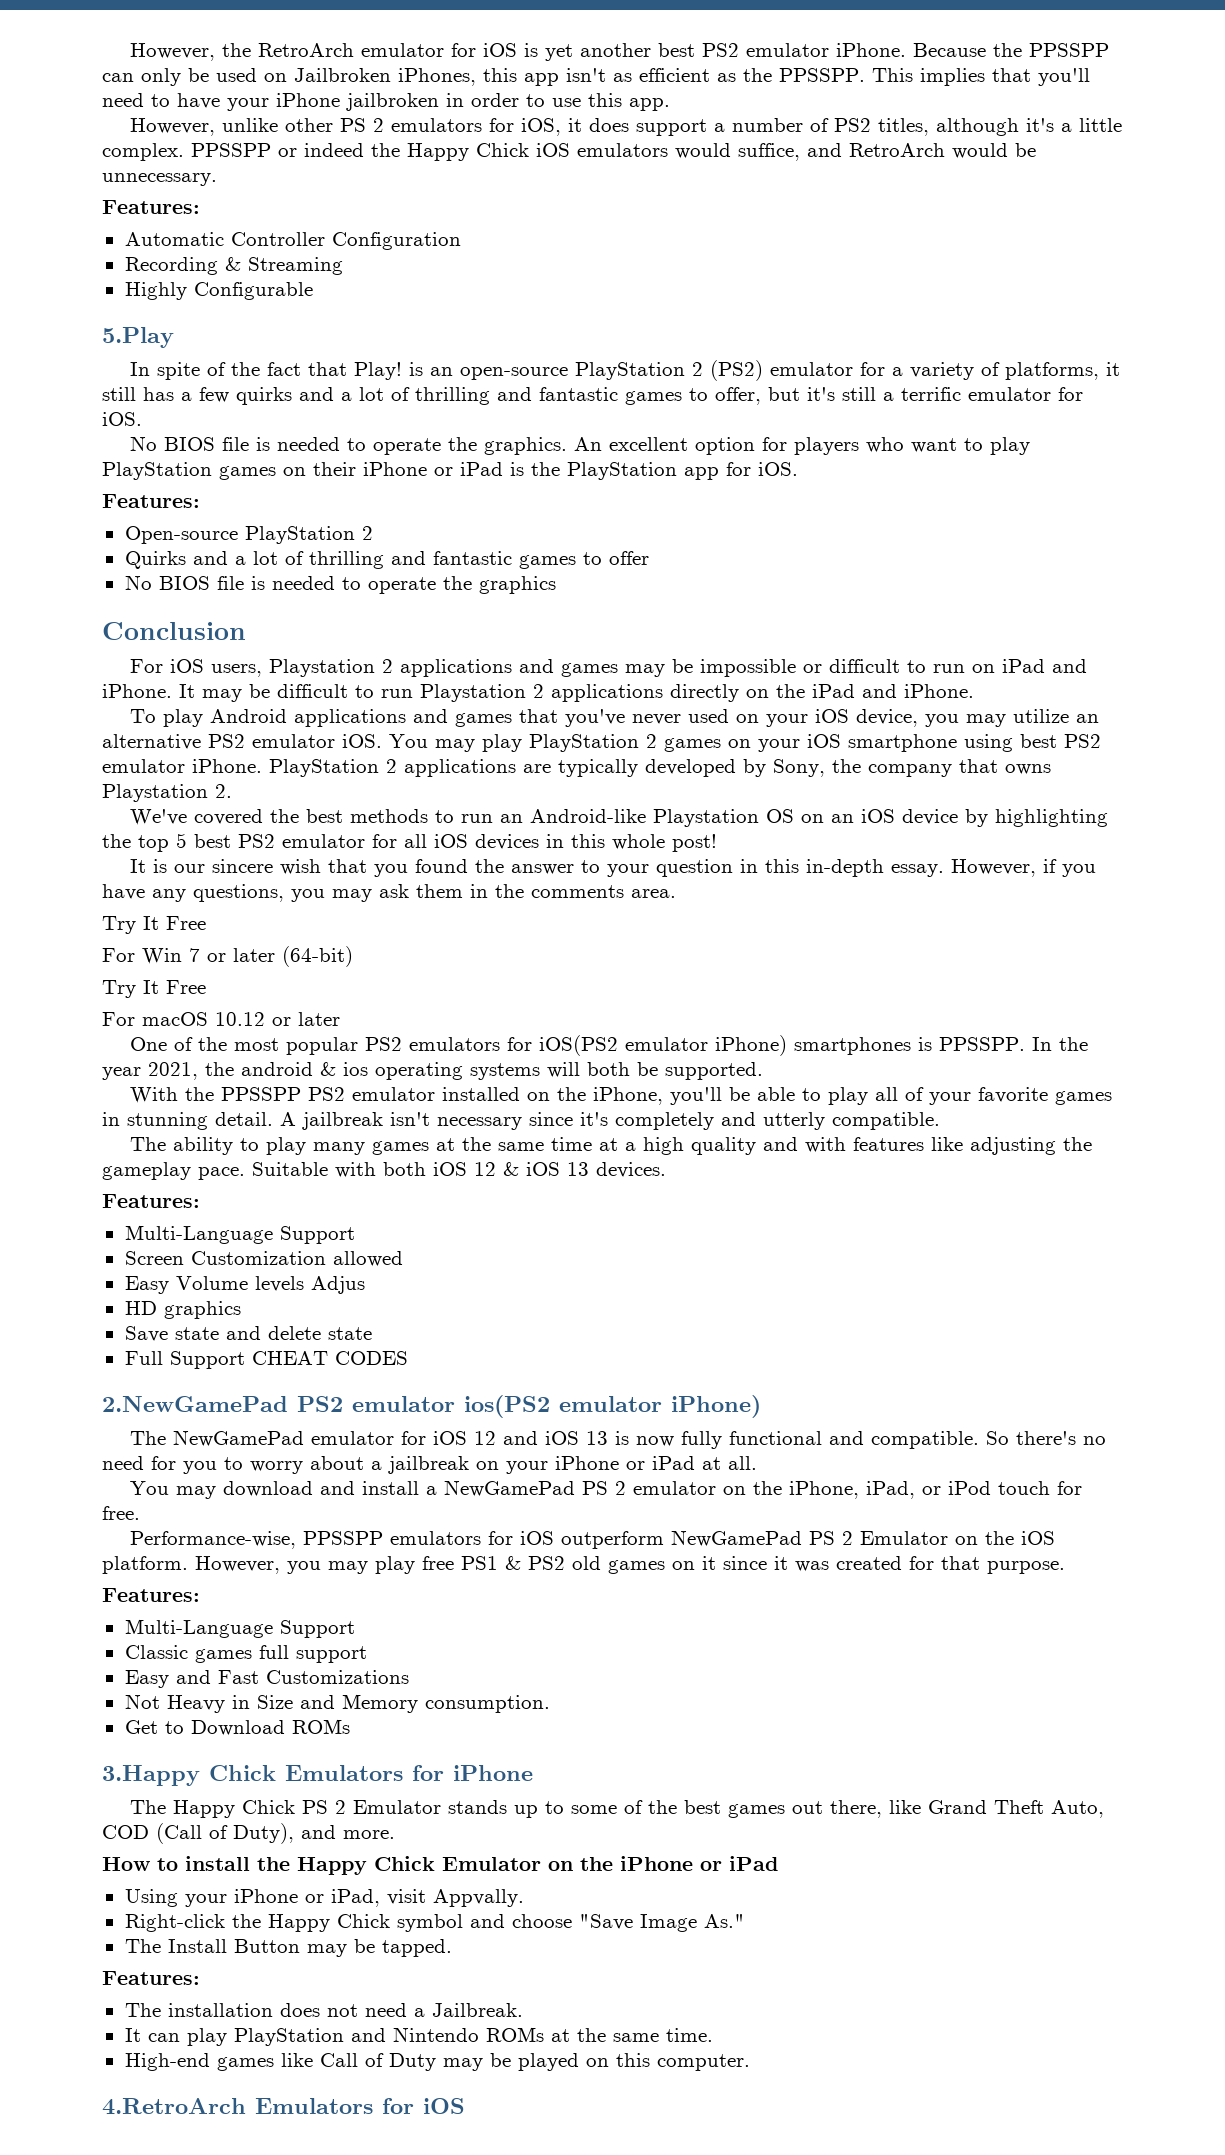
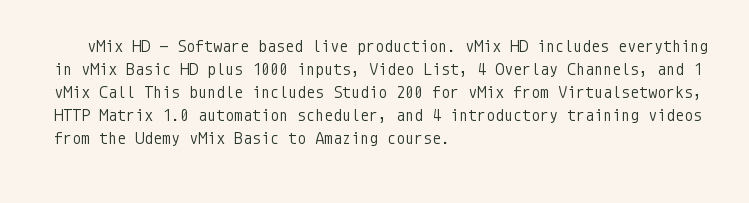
[129,43,1109,61] [102,68,1090,86] [102,93,670,111] [129,118,1122,136] [102,143,1036,161] [102,173,217,186] [102,200,200,214] [124,232,461,250] [124,257,343,275] [124,282,313,300] [102,327,174,348] [129,360,1120,381] [102,387,1083,405] [102,412,142,426] [129,436,1030,455] [102,462,798,480] [102,494,200,508] [124,526,373,544] [124,551,649,569] [124,575,556,594] [102,622,246,640] [129,659,1087,677] [102,684,974,702] [129,709,1099,727] [102,734,1101,752] [102,759,1051,777] [102,784,232,802] [129,809,1108,827] [102,833,717,852] [129,859,1096,877] [102,884,676,902] [102,916,206,934] [102,946,353,967] [102,980,206,998] [102,1012,340,1026] [129,1035,1088,1056] [102,1062,763,1080] [129,1087,1112,1105] [102,1112,940,1130] [129,1137,1092,1155] [102,1162,666,1180] [102,1194,200,1208] [124,1225,355,1244] [124,1251,403,1267] [124,1276,365,1294] [124,1301,241,1319] [124,1326,372,1342] [124,1351,408,1369] [102,1395,761,1418] [129,1430,1106,1449] [102,1456,757,1474] [129,1480,1082,1499] [102,1506,140,1520] [129,1530,1055,1549] [102,1556,1065,1574] [102,1588,200,1602] [124,1619,355,1638] [124,1645,367,1663] [124,1670,409,1688] [124,1694,550,1713] [124,1719,350,1736] [102,1765,533,1786] [129,1800,1104,1818] [102,1823,395,1844] [102,1856,778,1875] [124,1889,524,1907] [124,1914,745,1932] [124,1939,452,1957] [102,1971,200,1985] [124,2003,523,2017] [124,2027,713,2046] [124,2053,750,2071] [102,2098,465,2115] However, the RetroArch emulator for iOS is yet another best PS2 emulator iPhone. Because the PPSSPP can only be used on Jailbroken iPhones, this app isn't as efficient as the PPSSPP. This implies that you'll need to have your iPhone jailbroken in order to use this app. // However, unlike other PS 2 emulators for iOS, it does support a number of PS2 titles, although it's a little complex. PPSSPP or indeed the Happy Chick iOS emulators would suffice, and RetroArch would be unnecessary. // Features: // Automatic Controller Configuration // Recording & Streaming // Highly Configurable // 5.Play // In spite of the fact that Play! is an open-source PlayStation 2 (PS2) emulator for a variety of platforms, it still has a few quirks and a lot of thrilling and fantastic games to offer, but it's still a terrific emulator for iOS. // No BIOS file is needed to operate the graphics. An excellent option for players who want to play PlayStation games on their iPhone or iPad is the PlayStation app for iOS. // Features: // Open-source PlayStation 2 // Quirks and a lot of thrilling and fantastic games to offer // No BIOS file is needed to operate the graphics // Conclusion // For iOS users, Playstation 2 applications and games may be impossible or difficult to run on iPad and iPhone. It may be difficult to run Playstation 2 applications directly on the iPad and iPhone. // To play Android applications and games that you've never used on your iOS device, you may utilize an alternative PS2 emulator iOS. You may play PlayStation 2 games on your iOS smartphone using best PS2 emulator iPhone. PlayStation 2 applications are typically developed by Sony, the company that owns Playstation 2. // We've covered the best methods to run an Android-like Playstation OS on an iOS device by highlighting the top 5 best PS2 emulator for all iOS devices in this whole post! // It is our sincere wish that you found the answer to your question in this in-depth essay. However, if you have any questions, you may ask them in the comments area. // Try It Free // For Win 7 or later (64-bit) // Try It Free // For macOS 10.12 or later // One of the most popular PS2 emulators for iOS(PS2 emulator iPhone) smartphones is PPSSPP. In the year 2021, the android & ios operating systems will both be supported. // With the PPSSPP PS2 emulator installed on the iPhone, you'll be able to play all of your favorite games in stunning detail. A jailbreak isn't necessary since it's completely and utterly compatible. // The ability to play many games at the same time at a high quality and with features like adjusting the gameplay pace. Suitable with both iOS 12 & iOS 13 devices. // Features: // Multi-Language Support // Screen Customization allowed // Easy Volume levels Adjus // HD graphics // Save state and delete state // Full Support CHEAT CODES // 2.NewGamePad PS2 emulator ios(PS2 emulator iPhone) // The NewGamePad emulator for iOS 12 and iOS 13 is now fully functional and compatible. So there's no need for you to worry about a jailbreak on your iPhone or iPad at all. // You may download and install a NewGamePad PS 2 emulator on the iPhone, iPad, or iPod touch for free. // Performance-wise, PPSSPP emulators for iOS outperform NewGamePad PS 2 Emulator on the iOS platform. However, you may play free PS1 & PS2 old games on it since it was created for that purpose. // Features: // Multi-Language Support // Classic games full support // Easy and Fast Customizations // Not Heavy in Size and Memory consumption. // Get to Download ROMs // 3.Happy Chick Emulators for iPhone // The Happy Chick PS 2 Emulator stands up to some of the best games out there, like Grand Theft Auto, COD (Call of Duty), and more. // How to install the Happy Chick Emulator on the iPhone or iPad // Using your iPhone or iPad, visit Appvally. // Right-click the Happy Chick symbol and choose "Save Image As." // The Install Button may be tapped. // Features: // The installation does not need a Jailbreak. // It can play PlayStation and Nintendo ROMs at the same time. // High-end games like Call of Duty may be played on this computer. // 4.RetroArch Emulators for iOS -> [87,40,709,55] [54,63,702,78] [54,86,702,100] [54,109,702,123] [54,132,450,146] vMix HD - Software based live production. vMix HD includes everything in vMix Basic HD plus 1000 inputs, Video List, 4 Overlay Channels, and 1 vMix Call This bundle includes Studio 200 for vMix from Virtualsetworks, HTTP Matrix 1.0 automation scheduler, and 4 introductory training videos from the Udemy vMix Basic to Amazing course.

